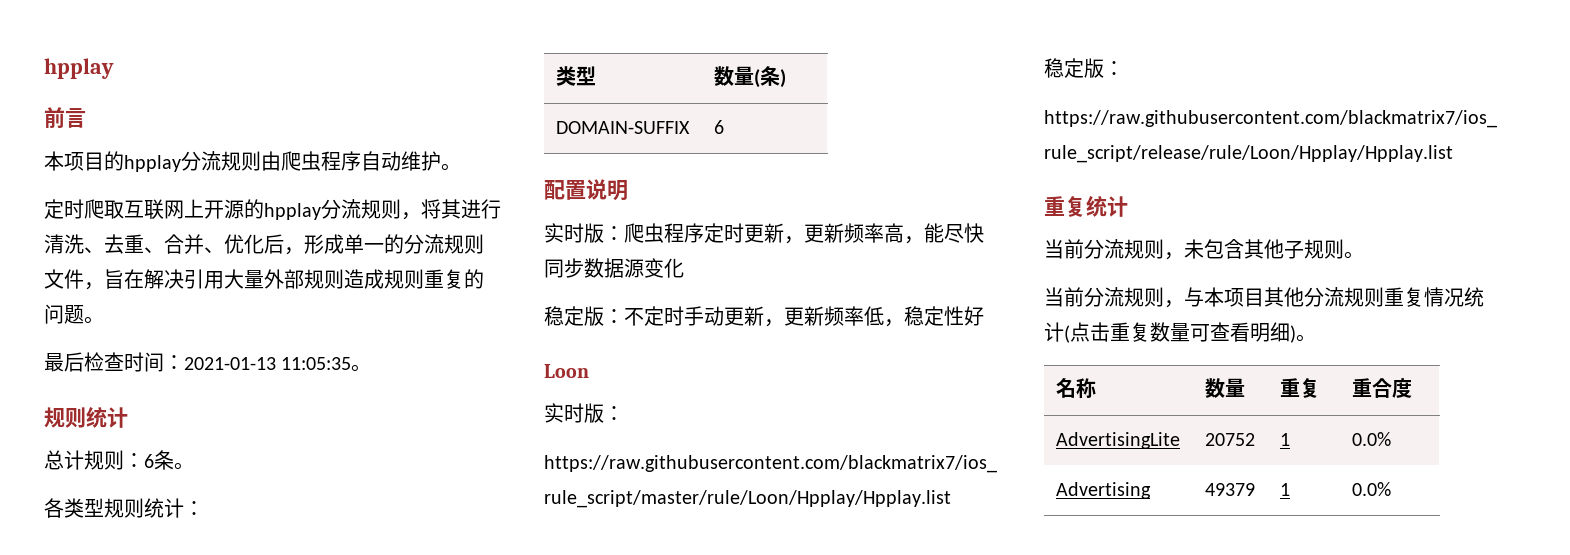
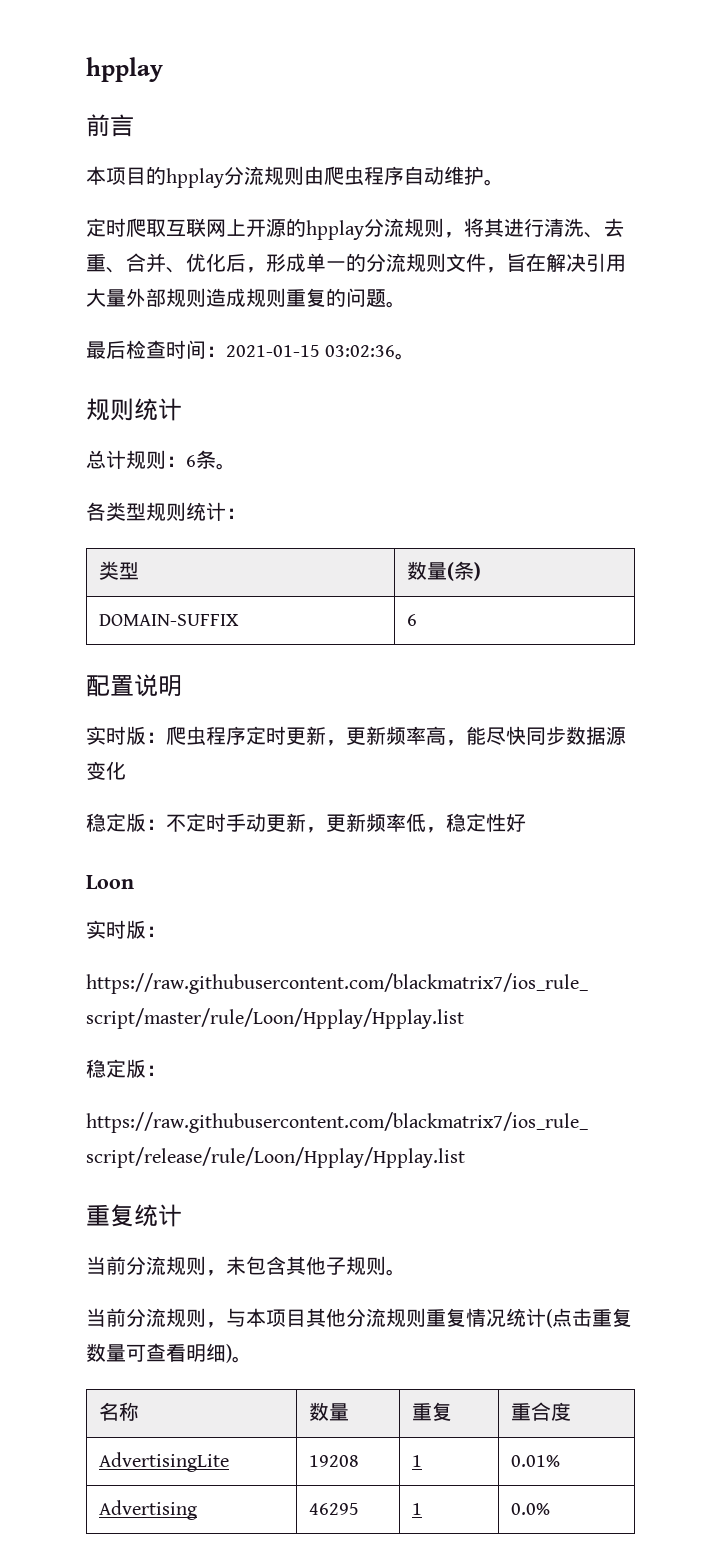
[184,357,352,370] 2021-01-13 11:05:35 -> [226,345,396,357] 2021-01-15 03:02:36
[1205,433,1256,446] [1280,433,1291,446] [1352,432,1392,446] [1056,482,1152,499] [1205,483,1256,496] 20752 | 1 | 0.0% // Advertising | 49379 -> [308,1455,359,1467] [411,1455,422,1467] [510,1455,560,1467] [98,1500,197,1520] [308,1503,359,1515] 19208 | 1 | 0.01% // Advertising | 46295

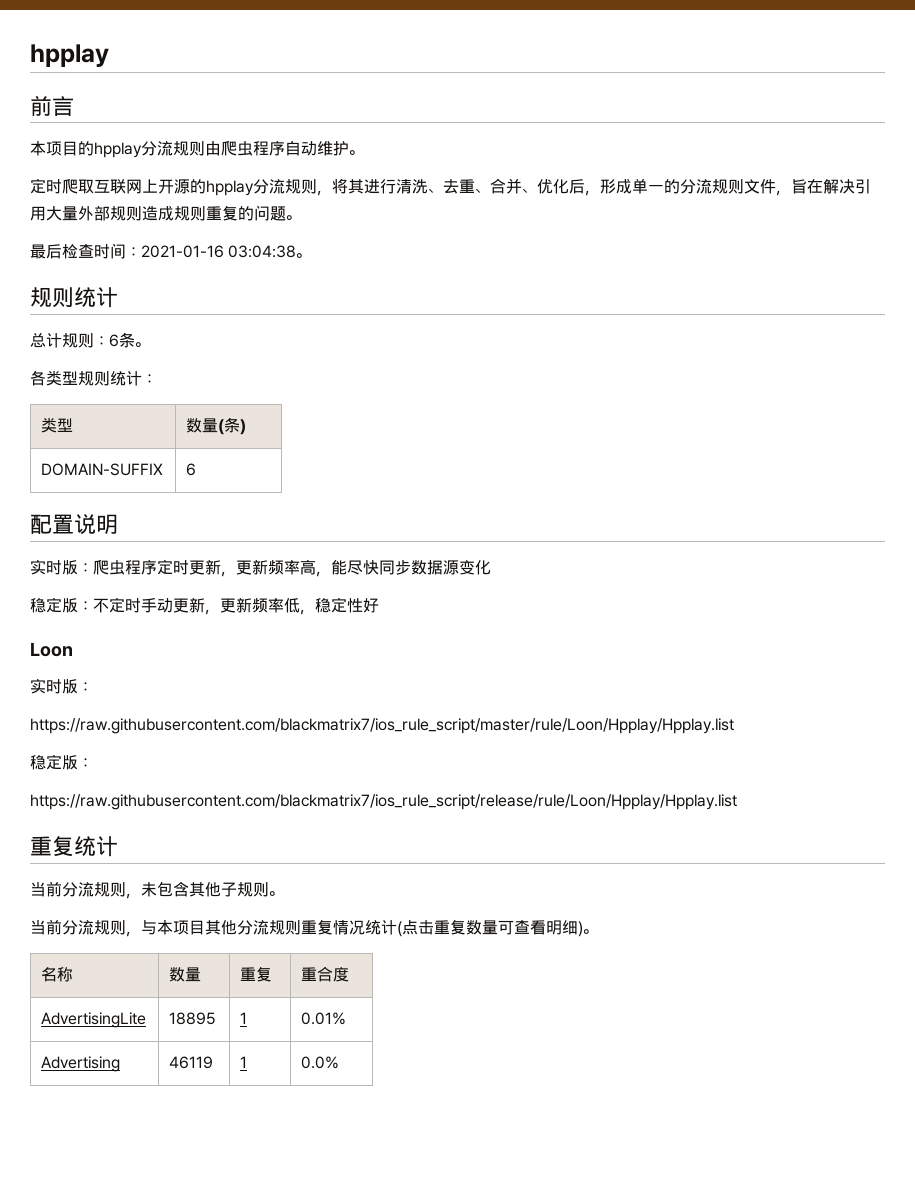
[226,345,396,357] 2021-01-15 03:02:36 -> [141,245,297,258] 2021-01-16 03:04:38
[308,1455,359,1467] 19208 -> [169,1012,217,1025] 18895
[308,1503,359,1515] 46295 -> [169,1056,214,1069] 46119

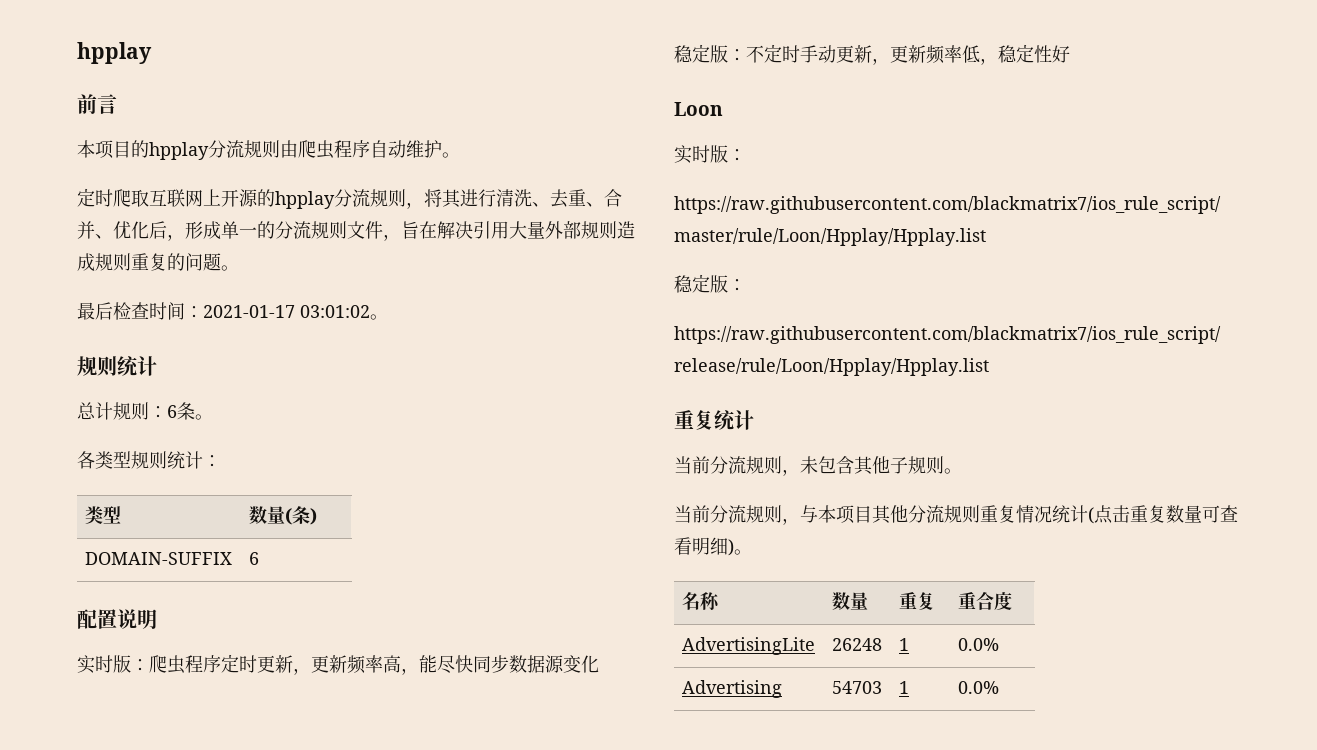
[141,245,297,258] 2021-01-16 03:04:38 -> [203,305,370,318] 2021-01-17 03:01:02
[169,1012,217,1025] [240,1012,248,1024] [301,1012,347,1025] [41,1056,121,1072] [169,1056,214,1069] 18895 | 1 | 0.01% // Advertising | 46119 -> [832,638,883,651] [899,638,910,651] [958,638,1000,651] [682,680,783,698] [832,681,883,694] 26248 | 1 | 0.0% // Advertising | 54703

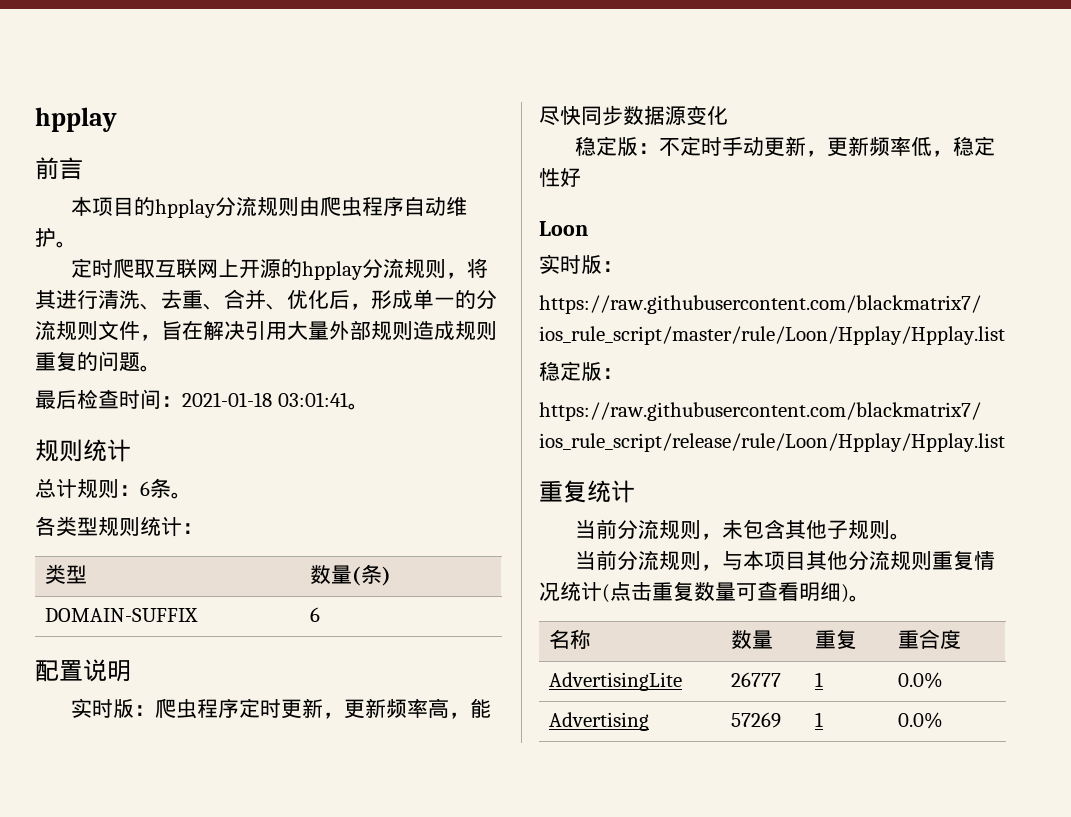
[203,305,370,318] 2021-01-17 03:01:02 -> [182,392,348,407] 2021-01-18 03:01:41
[832,638,883,651] 26248 -> [730,672,781,687] 26777
[832,681,883,694] 54703 -> [730,712,781,728] 57269

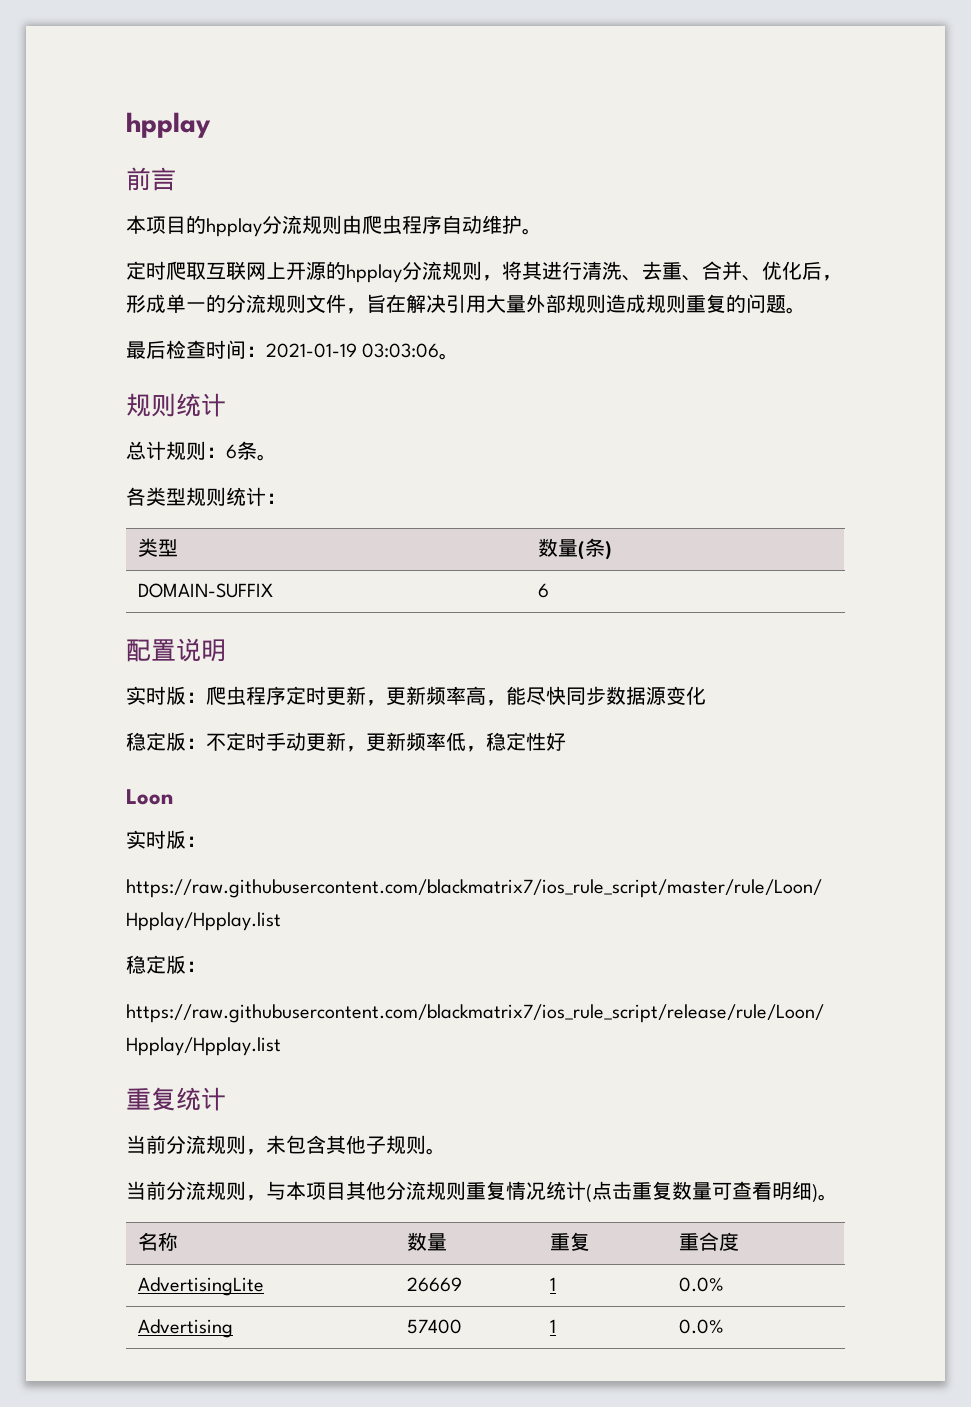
[182,392,348,407] 2021-01-18 03:01:41 -> [266,343,440,358] 2021-01-19 03:03:06
[730,672,781,687] 26777 -> [406,1277,462,1292] 26669
[730,712,781,728] 57269 -> [406,1319,462,1334] 57400

